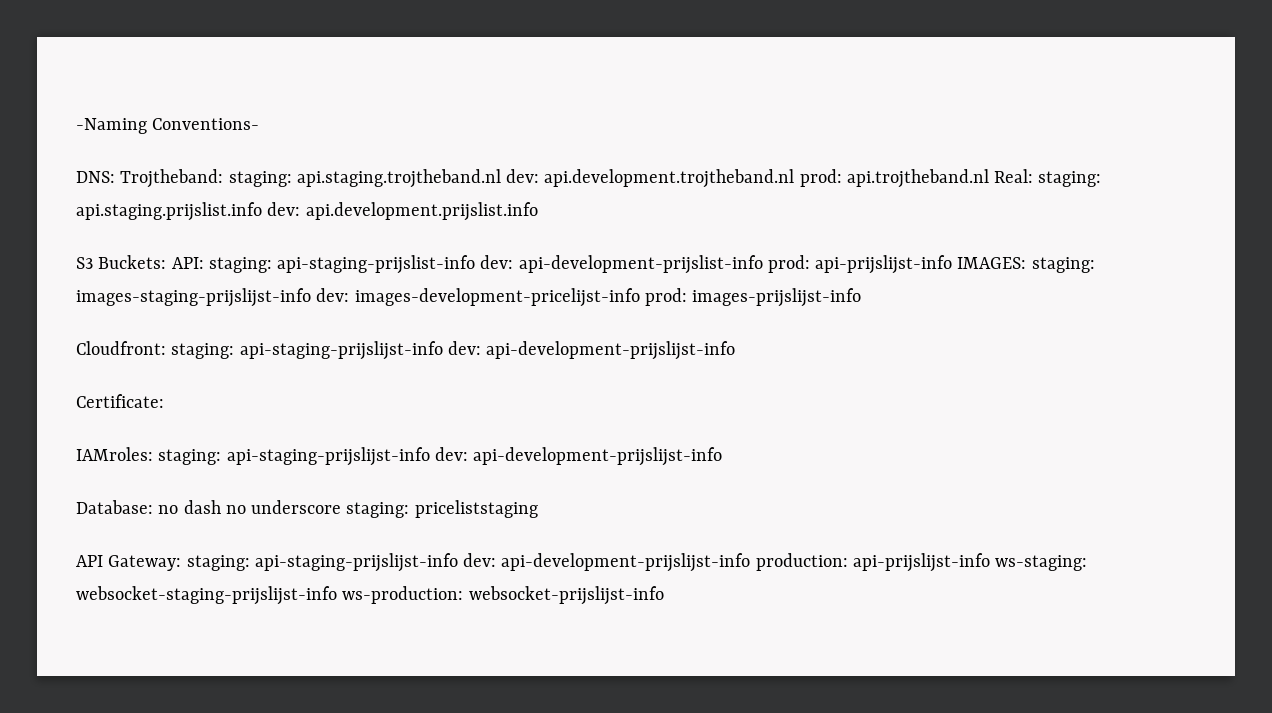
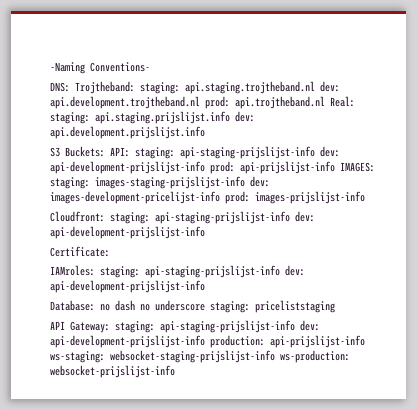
[76,202,538,221] api.staging.prijslist.info dev: api.development.prijslist.info -> [95,111,255,124] [50,126,205,139] api.staging.prijslijst.info dev: api.development.prijslijst.info
[277,255,763,274] api-staging-prijslist-info dev: api-development-prijslist-info -> [180,146,340,159] [50,161,205,174] api-staging-prijslijst-info dev: api-development-prijslijst-info

